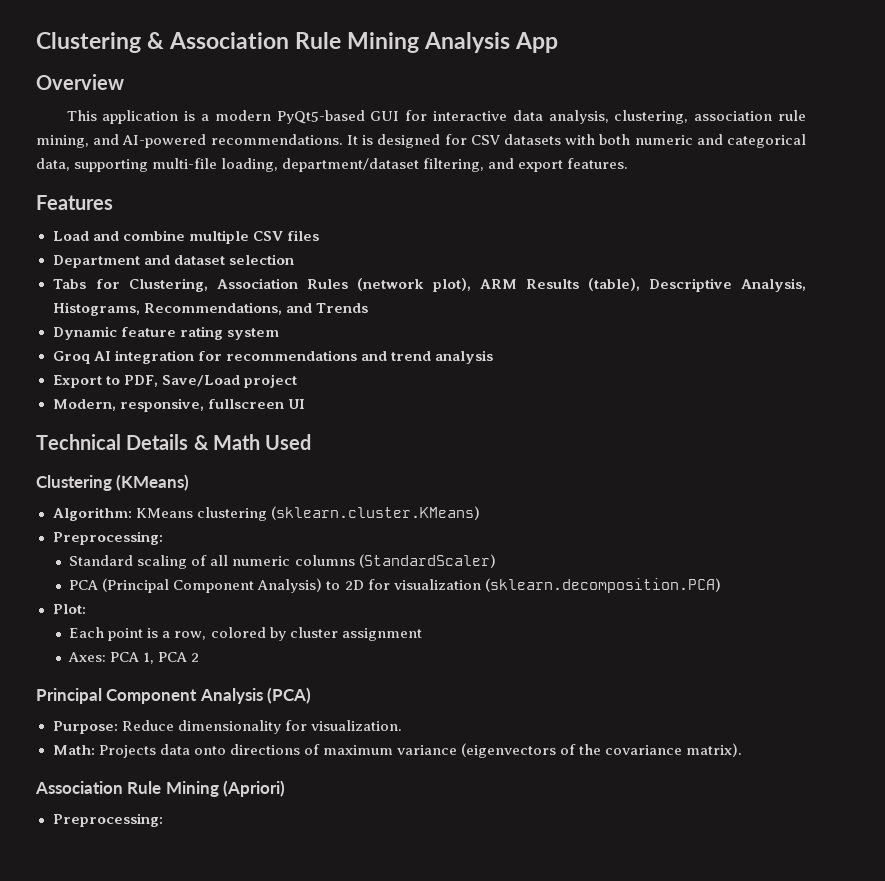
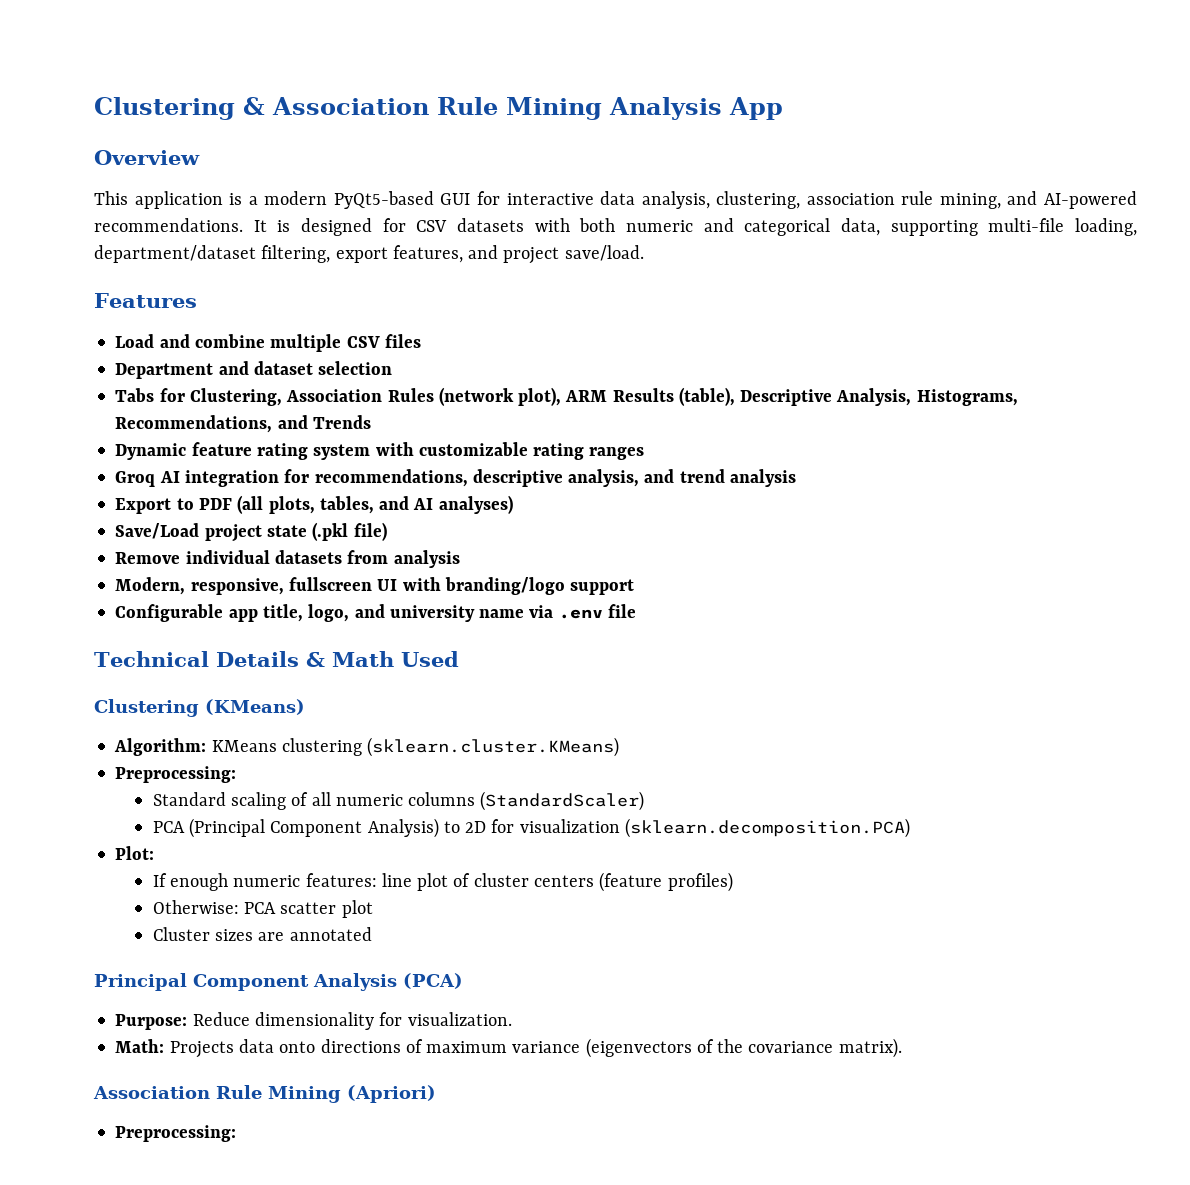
[488,158,629,172] and export features. -> [335,245,644,264] export features, and project save/load.
(279, 334) none -> [375,442,645,460] with customizable rating ranges
[225,350,357,361] recommendations -> [314,469,640,487] recommendations, descriptive analysis,
[123,374,297,388] [52,398,305,412] PDF, Save/Load project // Modern, responsive, fullscreen UI -> [198,495,513,514] [115,522,387,542] [115,550,460,568] [115,577,635,595] [115,604,636,622] PDF (all plots, tables, and AI analyses) // Save/Load project state (.pkl file) // Remove individual datasets from analysis // Modern, responsive, fullscreen UI with branding/logo support // Configurable app title, logo, and university name via .env file
[69,627,422,641] [68,652,200,664] Each point is a row, colored by cluster assignment // Axes: PCA 1, PCA 2 -> [152,872,733,892] [152,900,373,918] [152,927,372,941] If enough numeric features: line plot of cluster centers (feature profiles) // Otherwise: PCA scatter plot // Cluster sizes are annotated

